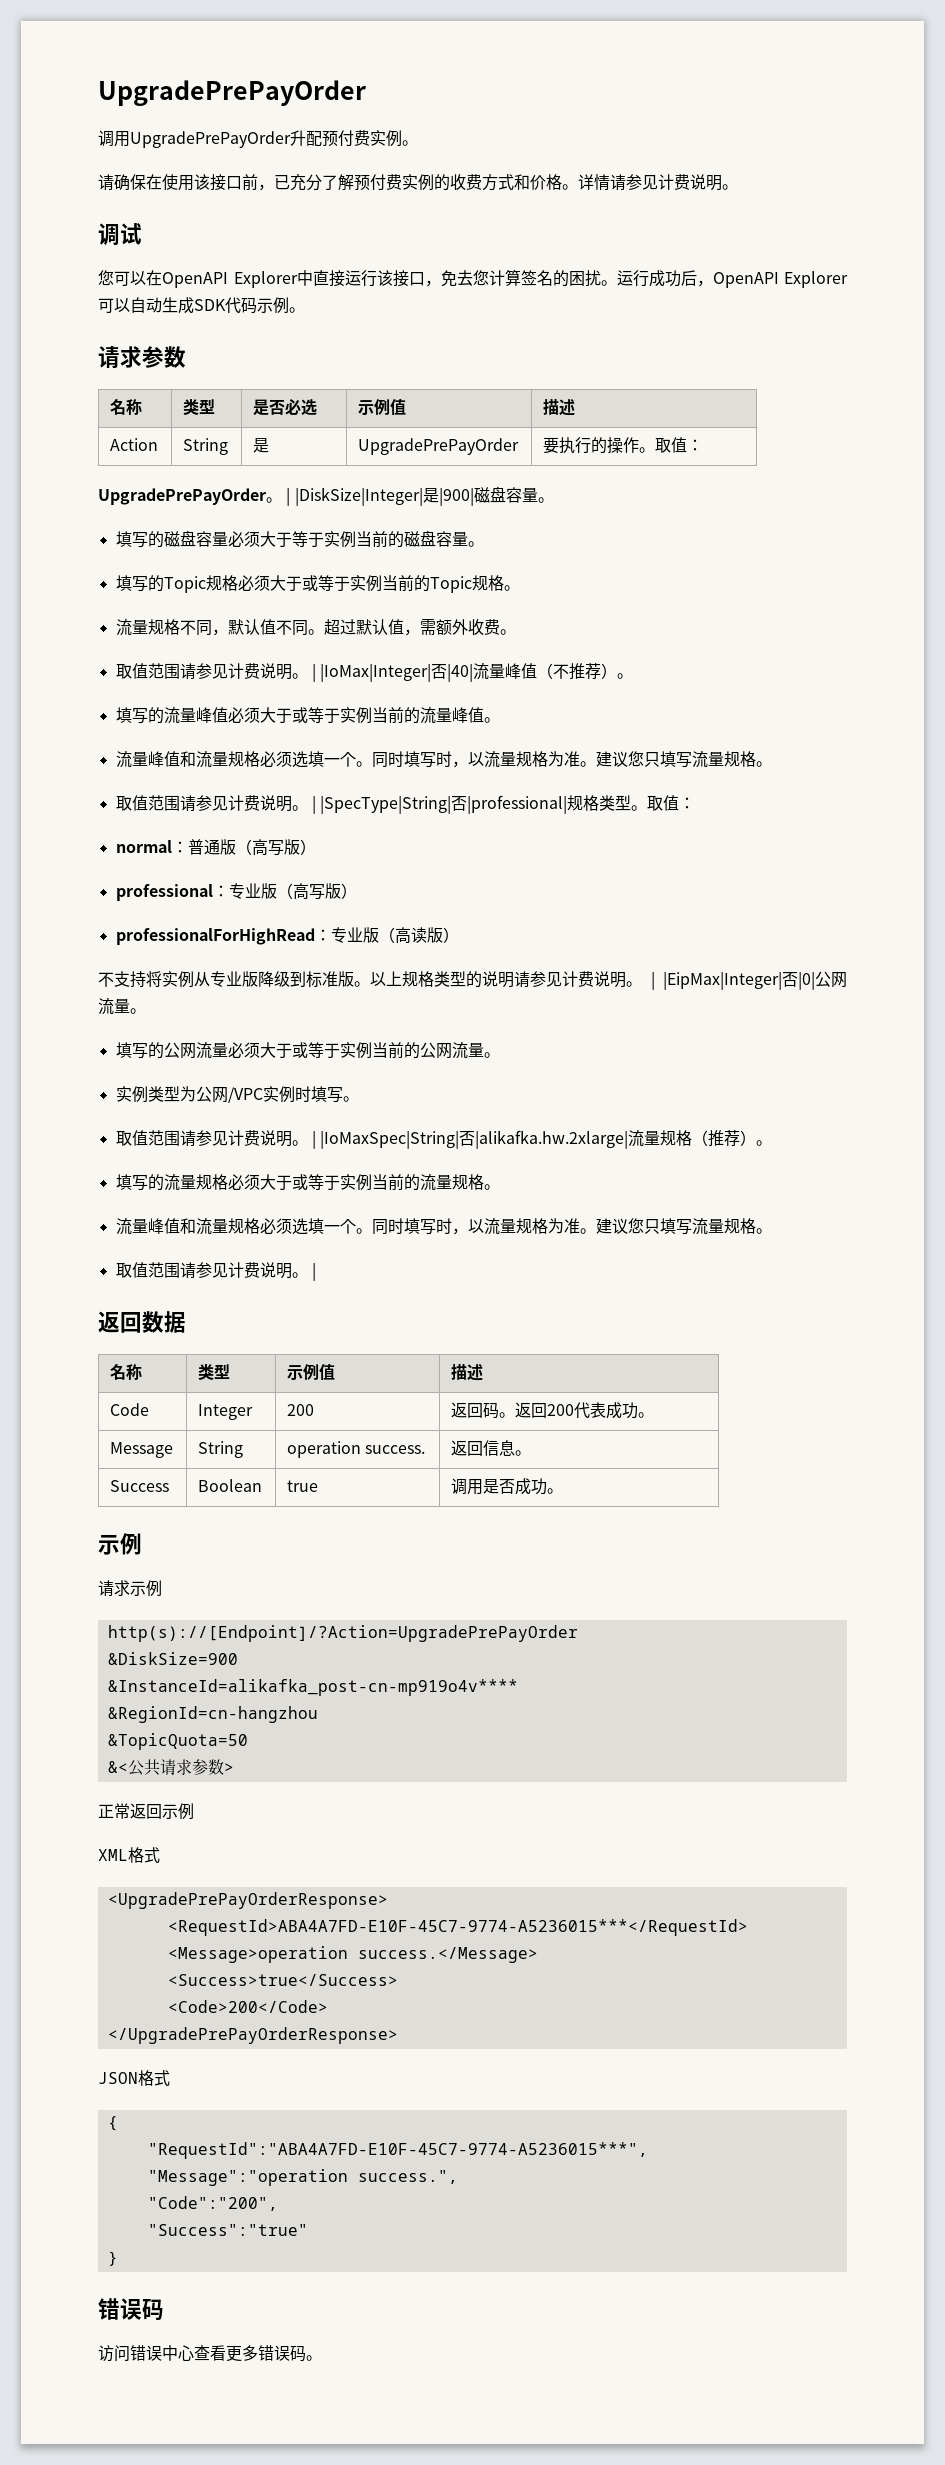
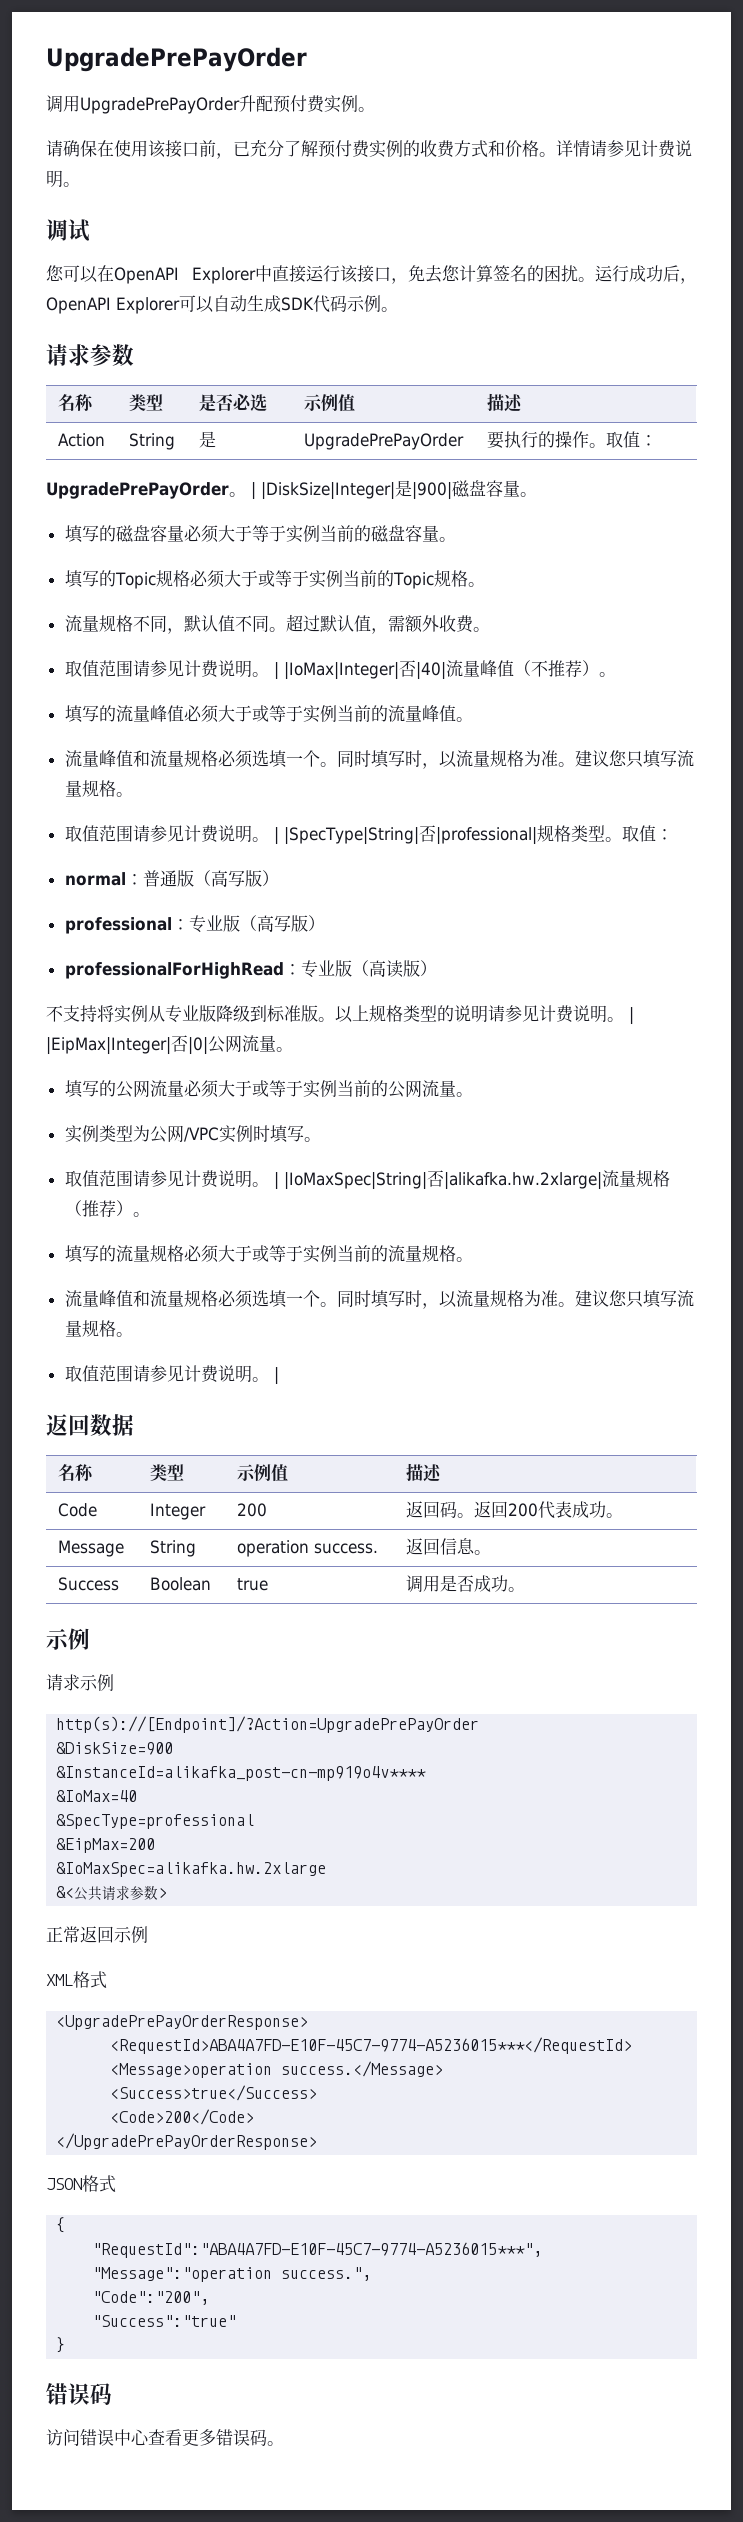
[107,1706,318,1723] [107,1733,248,1750] &RegionId=cn-hangzhou // &TopicQuota=50 -> [56,1790,138,1802] [56,1814,255,1829] [56,1838,156,1853] [56,1862,327,1877] &IoMax=40 // &SpecType=professional // &EipMax=200 // &IoMaxSpec=alikafka.hw.2xlarge

